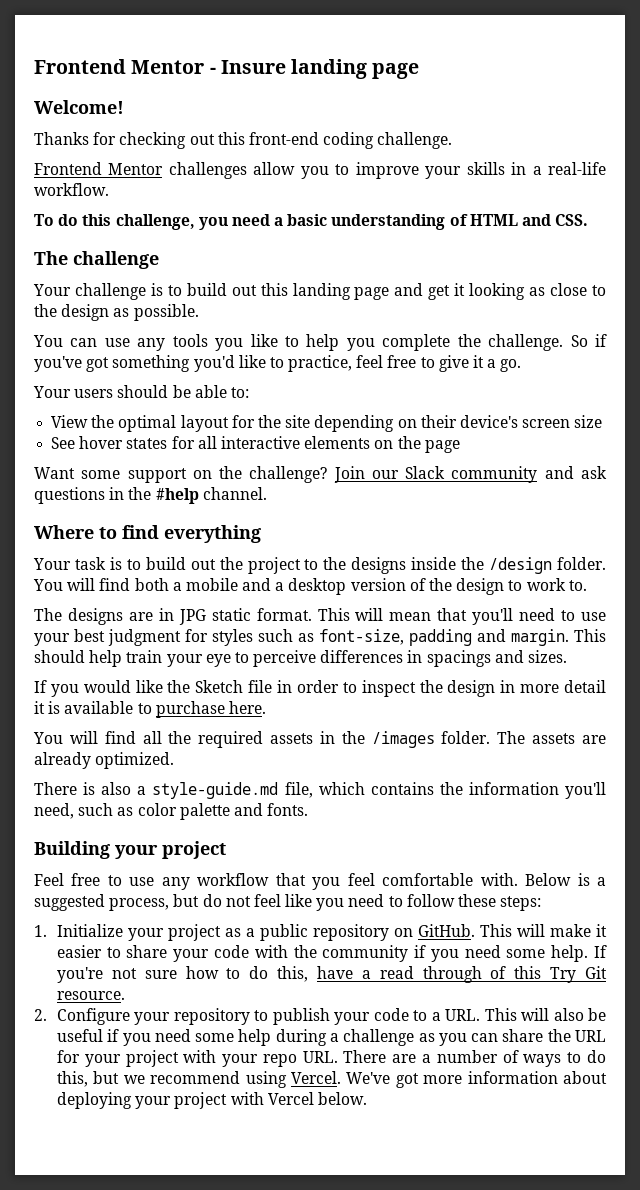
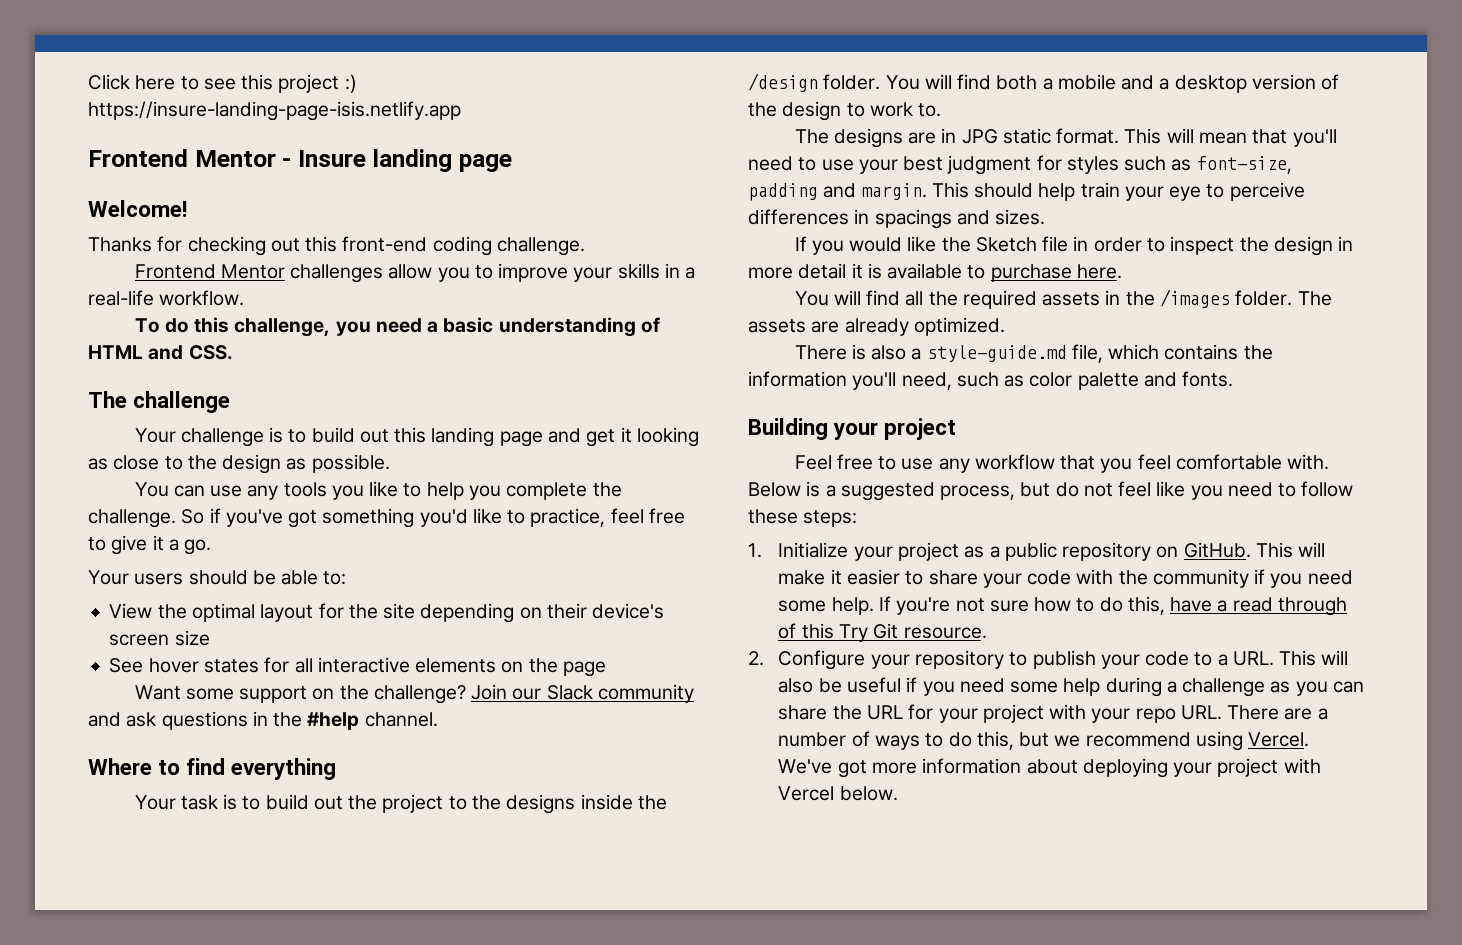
(34, 66) none -> [88,74,357,93] [88,101,461,121] Click here to see this project :) https://insure-landing-page-isis.netlify.app //

